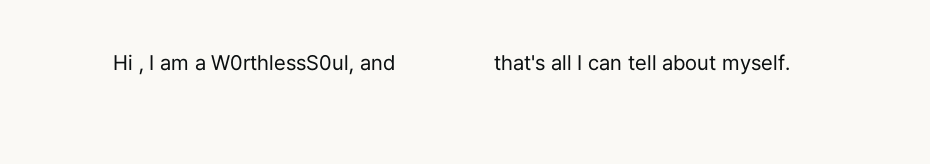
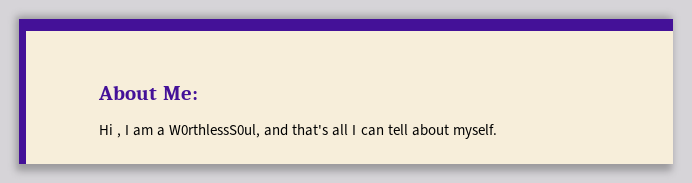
(113, 62) none -> [98,85,198,100] About Me: //

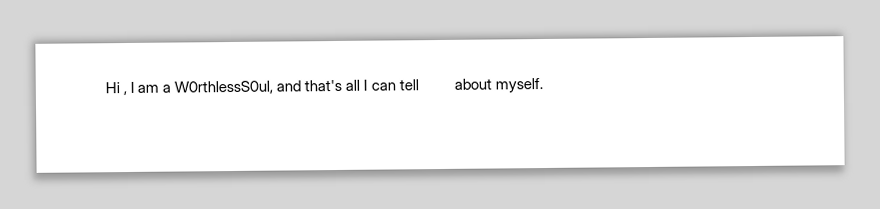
[98,85,198,100] About Me: // -> (105, 88) none

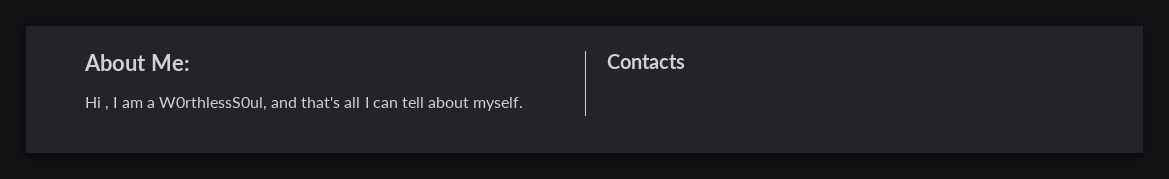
(105, 88) none -> [84,54,190,71] About Me: //
(544, 86) none -> [607,54,685,69] // Contacts

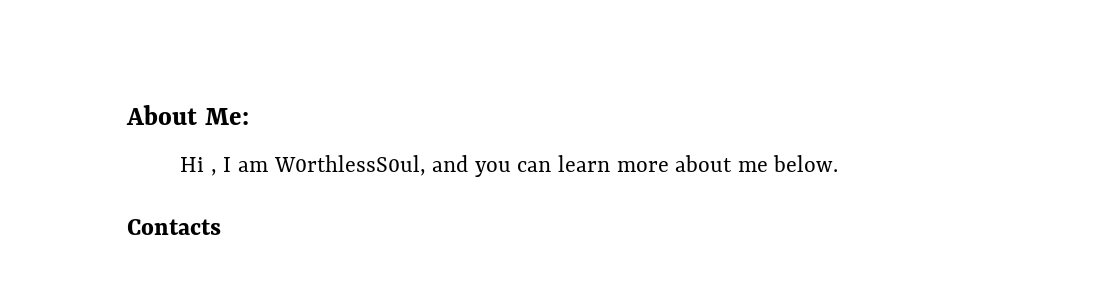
[146,100,155,108] a -> (268, 166) none
[301,97,524,111] that's all I can tell about myself. -> [474,155,839,177] you can learn more about me below.

